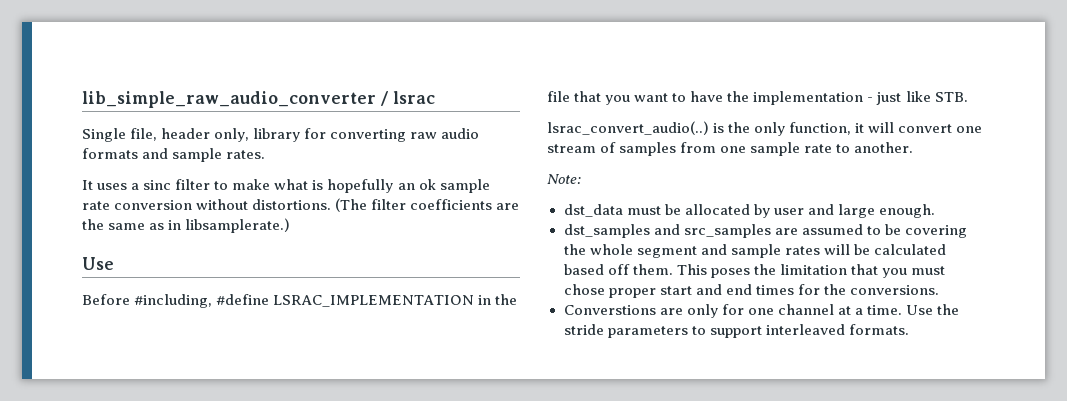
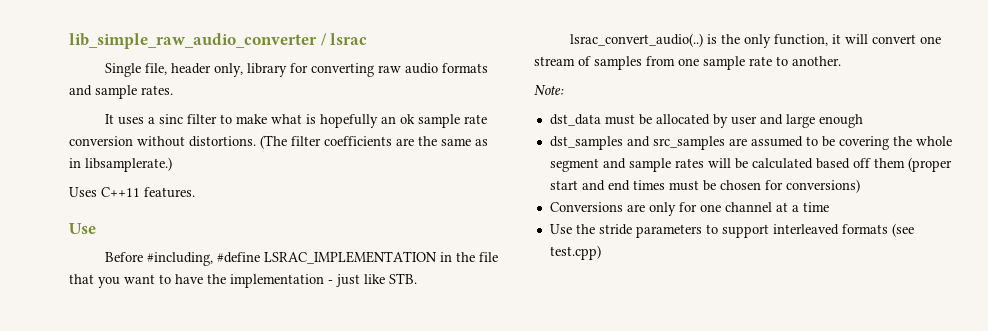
(291, 225) none -> [69,187,195,198] // Uses C++11 features.
[878,204,935,218] enough. -> [818,114,863,128] enough
[632,264,945,278] [563,284,939,298] [563,305,656,315] them. This poses the limitation that you must chose proper start and end times for the conversions. // Converstions -> [873,157,952,172] [549,179,860,193] [549,202,623,212] them (proper start and end times must be chosen for conversions) // Conversions
[866,305,902,315] time. -> [802,202,829,212] time //
[848,324,909,335] formats. -> [841,223,914,237] [549,245,601,260] formats (see test.cpp)

